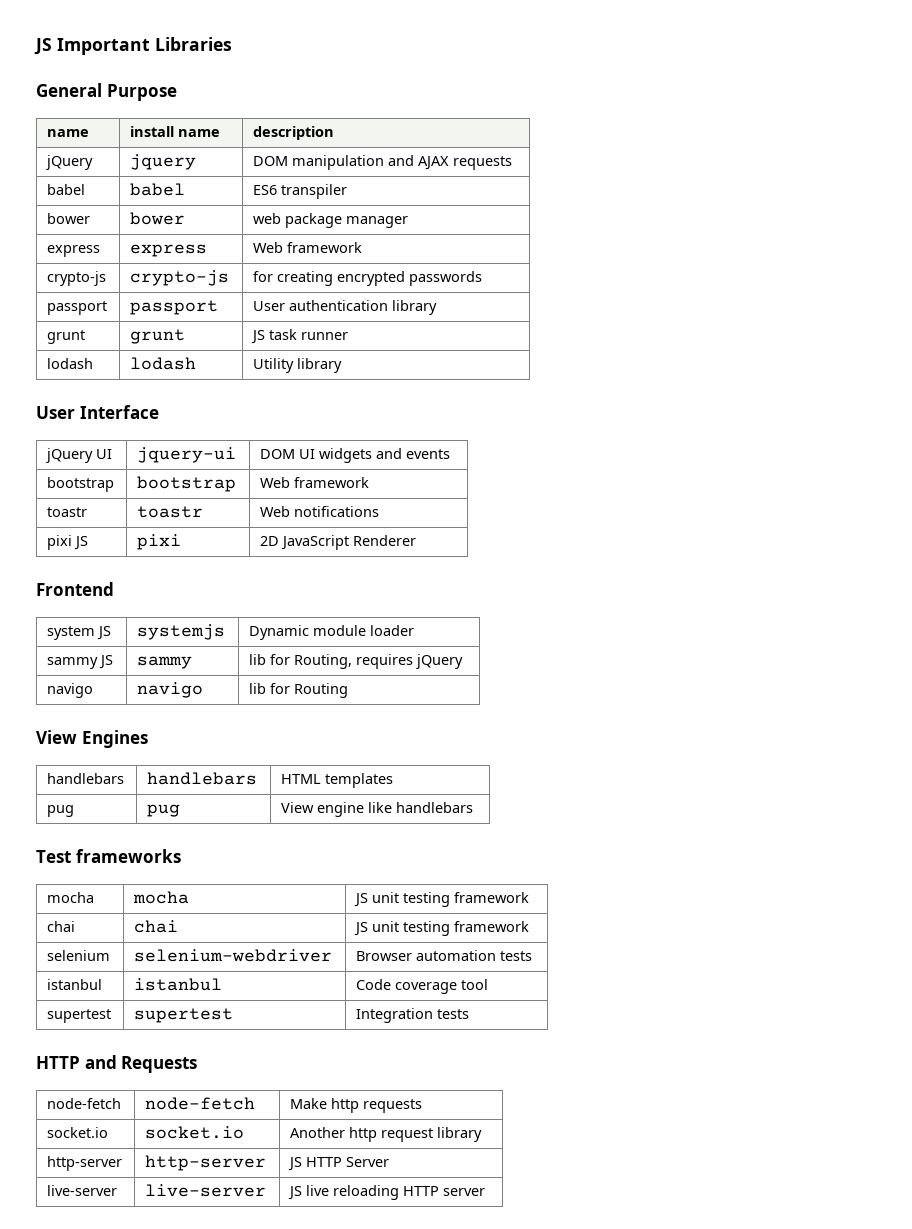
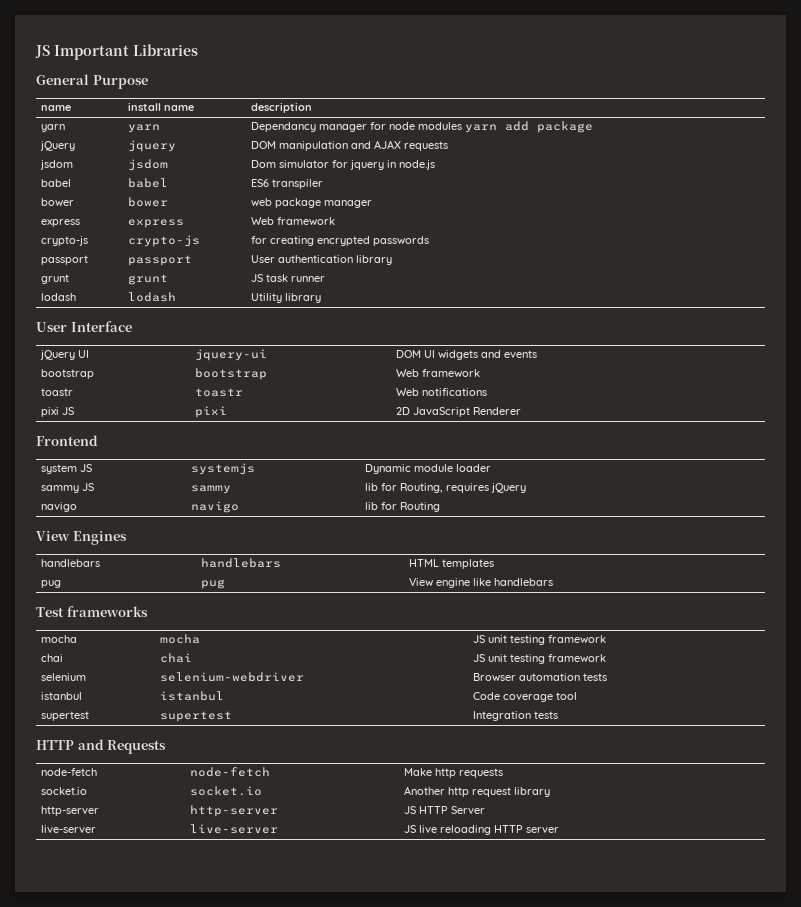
(335, 133) none -> [41,124,66,132] [128,124,161,133] [251,121,594,133] // yarn | yarn | Dependancy manager for node modules yarn add package
(513, 163) none -> [40,160,74,170] [128,159,169,171] [251,160,436,170] // jsdom | jsdom | Dom simulator for jquery in node.js

